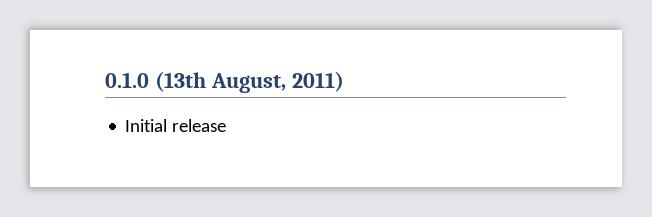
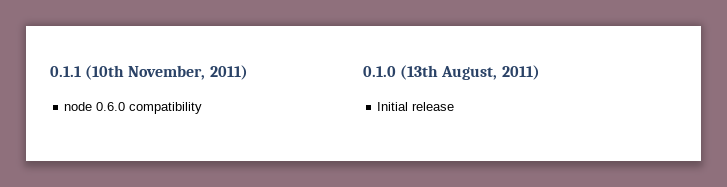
(105, 80) none -> [50,65,248,80] [64,102,203,114] 0.1.1 (10th November, 2011) // node 0.6.0 compatibility //

